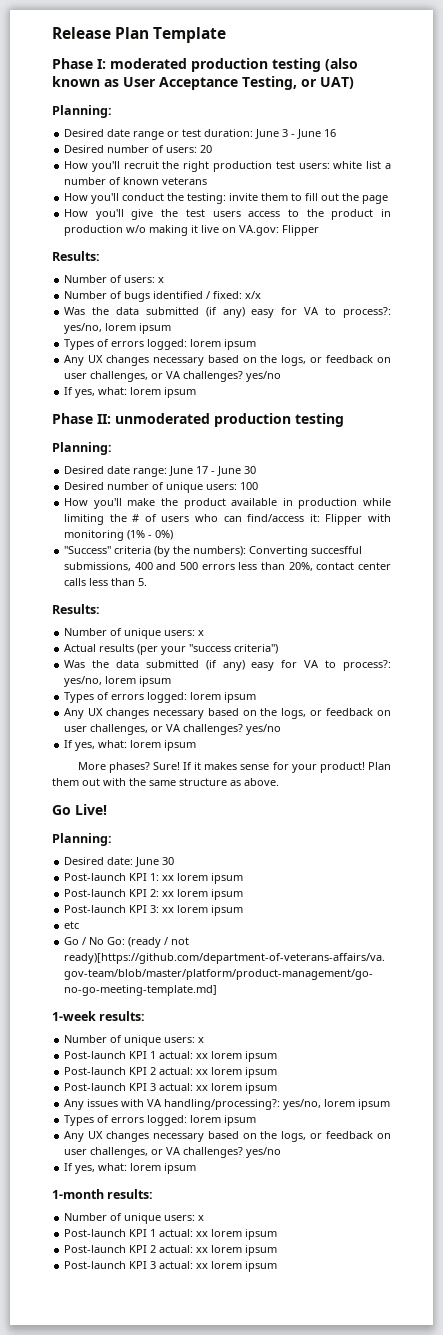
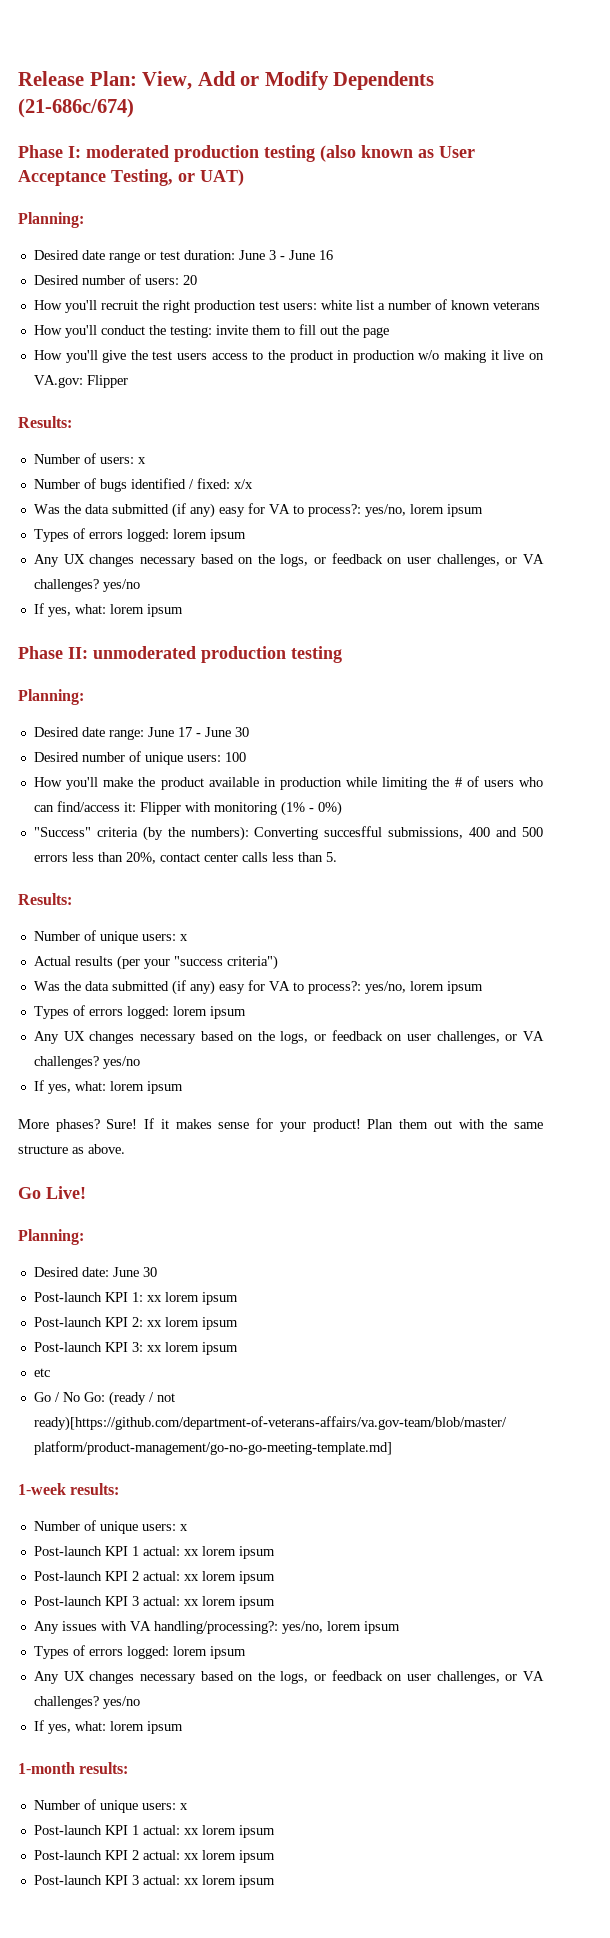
[115,27,227,43] Plan Template -> [89,71,435,90] [18,98,134,118] Plan: View, Add or Modify Dependents (21-686c/674)

